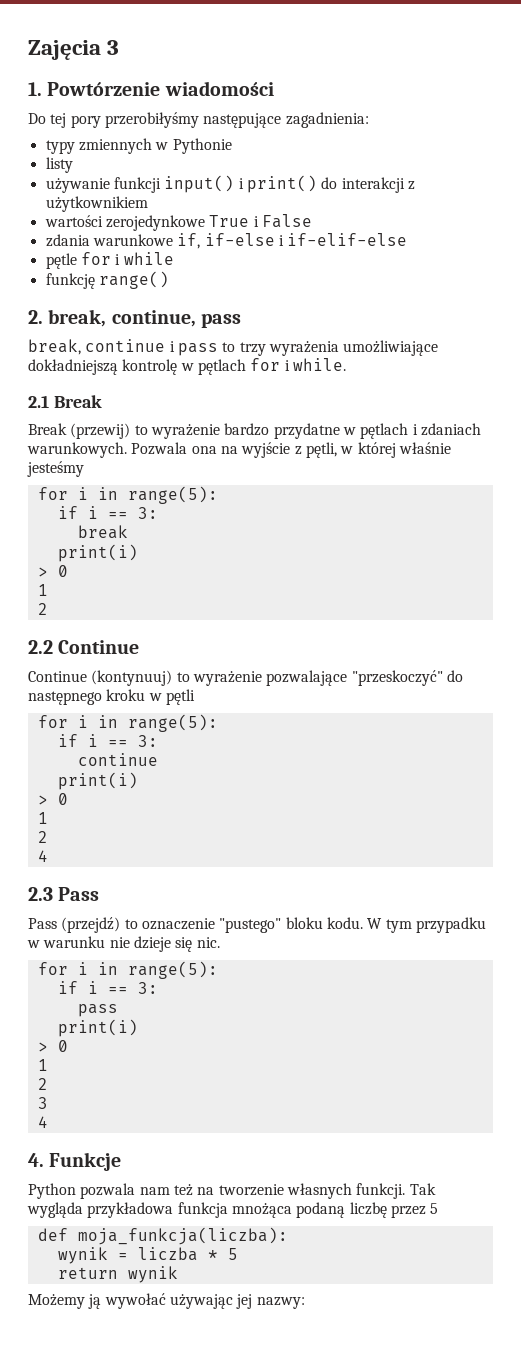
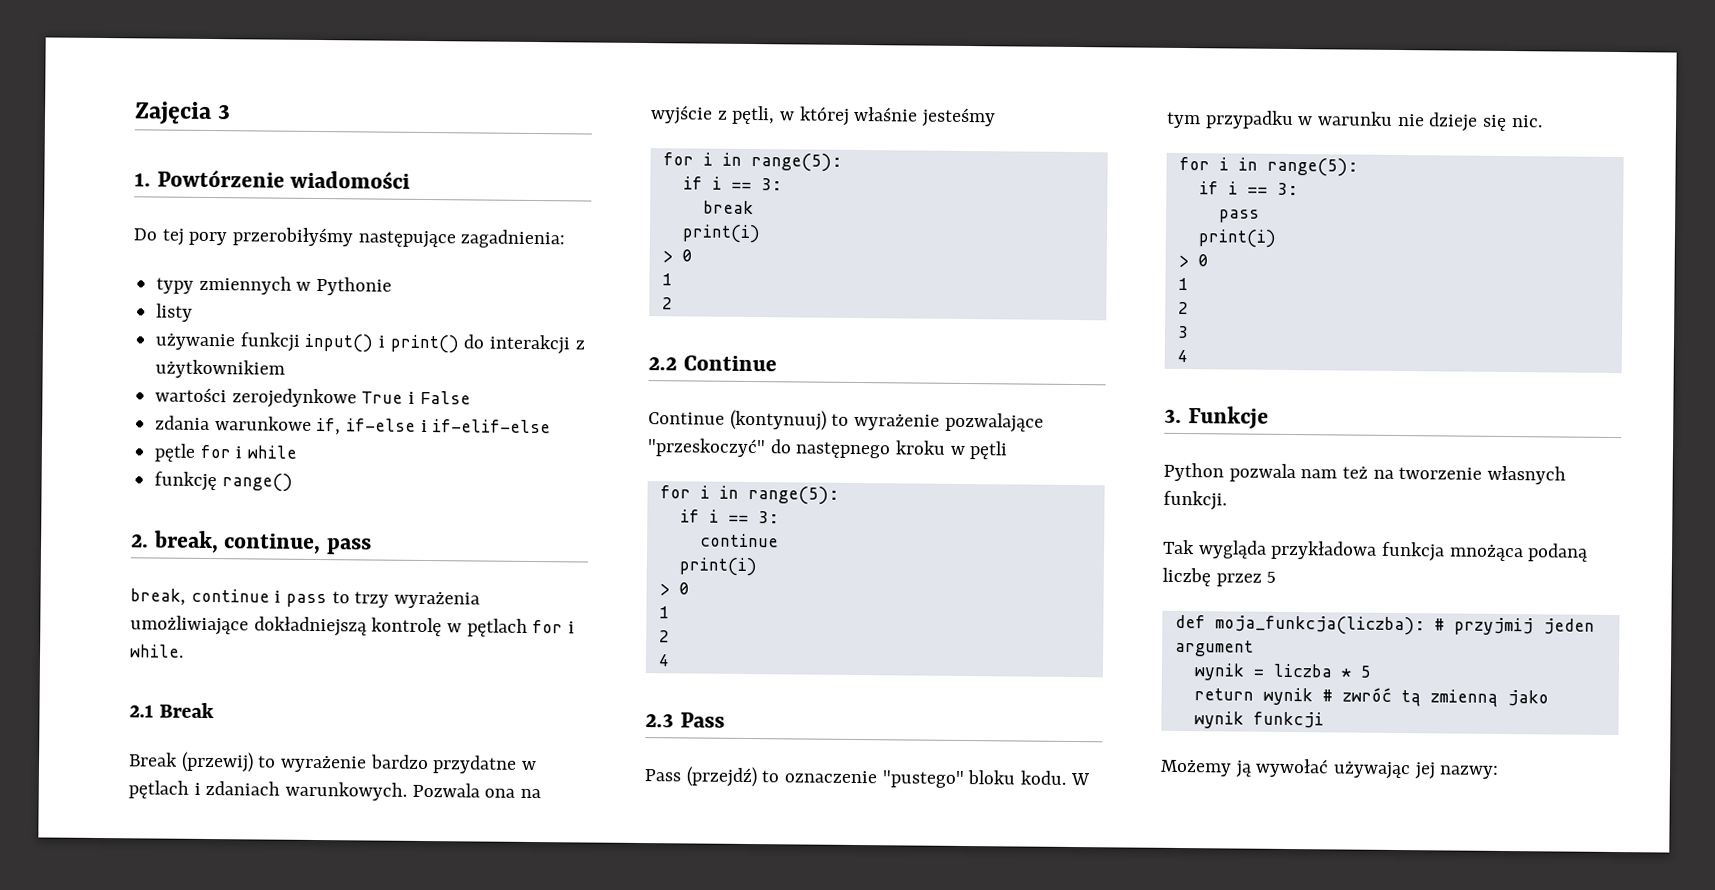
[28,1153,44,1167] 4. -> [1164,408,1182,423] 3.
(406, 1191) none -> (1227, 500) //
(288, 1236) none -> [1433,617,1595,636] [1174,639,1254,657] # przyjmij jeden argument
(178, 1274) none -> [1321,687,1549,708] [1193,711,1324,729] # zwróć tą zmienną jako wynik funkcji

